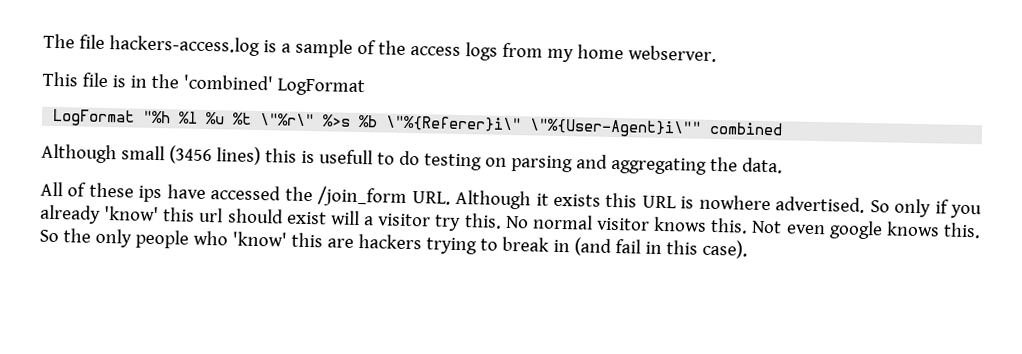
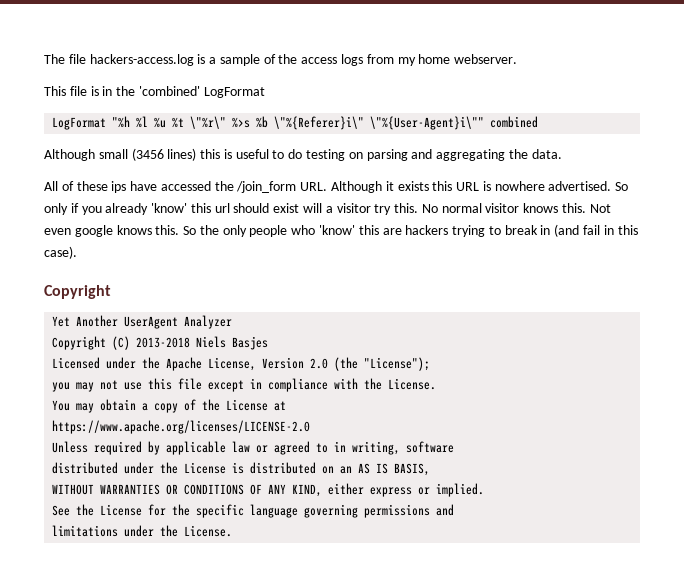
[318,149,373,165] usefull -> [235,149,269,159] useful
(748, 249) none -> [44,285,111,299] [52,315,233,329] [52,336,269,350] [52,357,431,371] [52,378,437,392] [52,399,287,413] [52,420,311,434] [52,441,455,455] [52,462,431,476] [52,483,485,497] [52,504,455,518] [52,525,233,537] // Copyright // Yet Another UserAgent Analyzer // Copyright (C) 2013-2018 Niels Basjes // Licensed under the Apache License, Version 2.0 (the "License"); // you may not use this file except in compliance with the License. // You may obtain a copy of the License at // https://www.apache.org/licenses/LICENSE-2.0 // Unless required by applicable law or agreed to in writing, software // distributed under the License is distributed on an AS IS BASIS, // WITHOUT WARRANTIES OR CONDITIONS OF ANY KIND, either express or implied. // See the License for the specific language governing permissions and // limitations under the License.

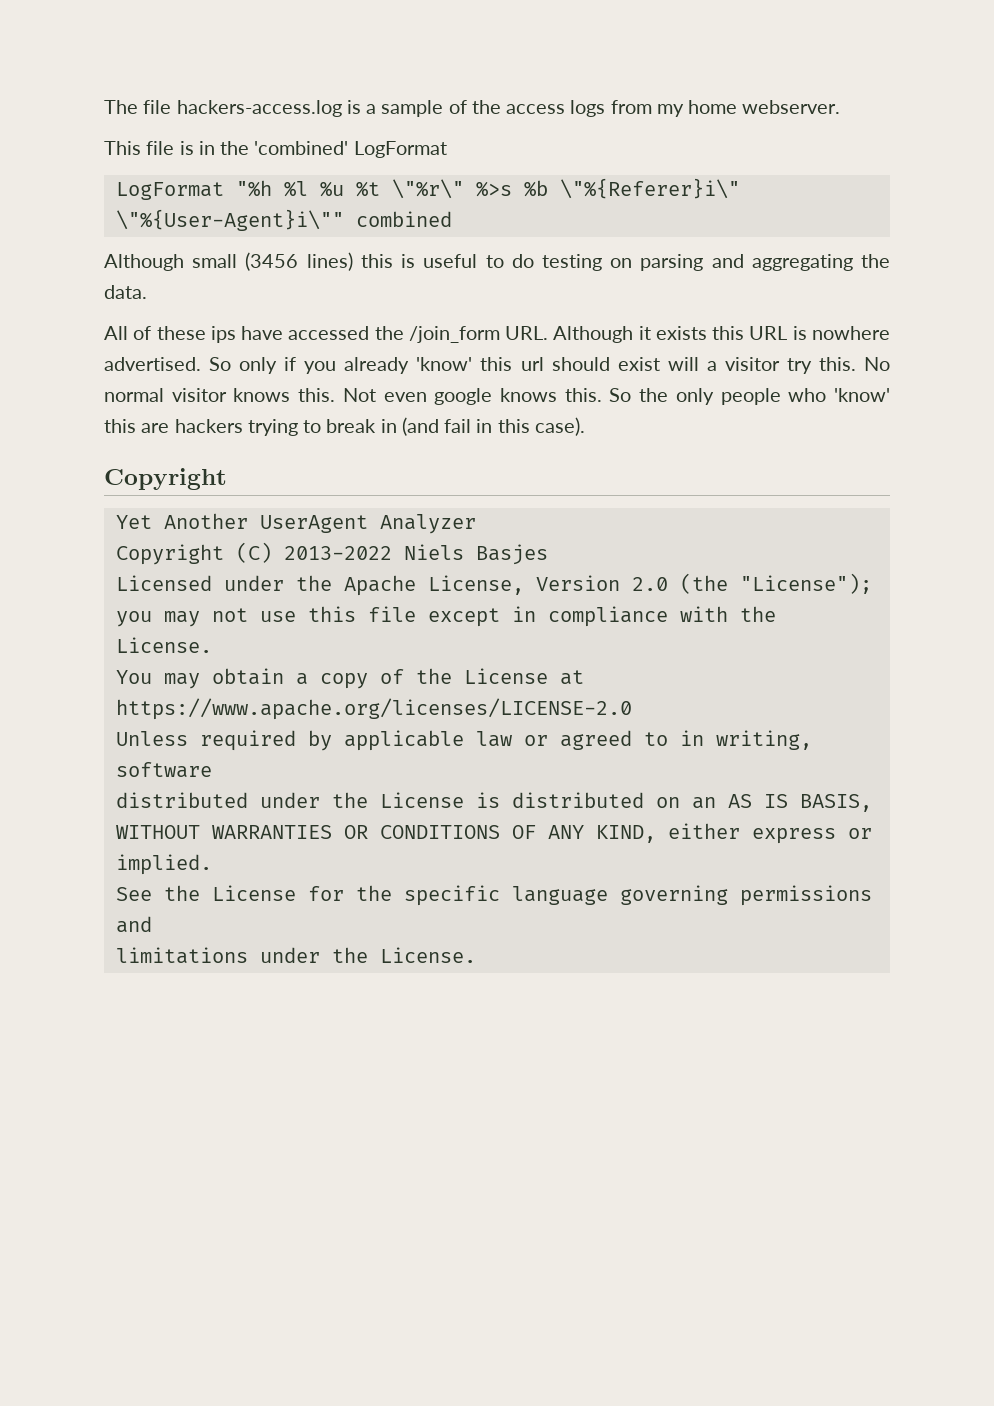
[136,337,191,348] 2013-2018 -> [283,546,392,560] 2013-2022

